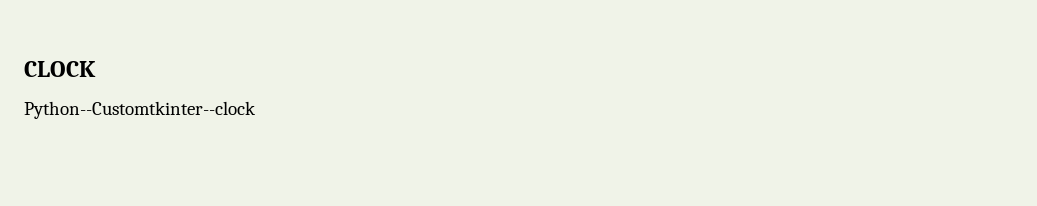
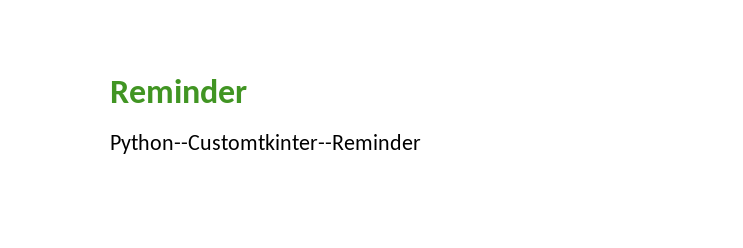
[24,61,96,77] [24,101,256,119] CLOCK // Python--Customtkinter--clock -> [110,79,247,103] [110,134,421,154] Reminder // Python--Customtkinter--Reminder

